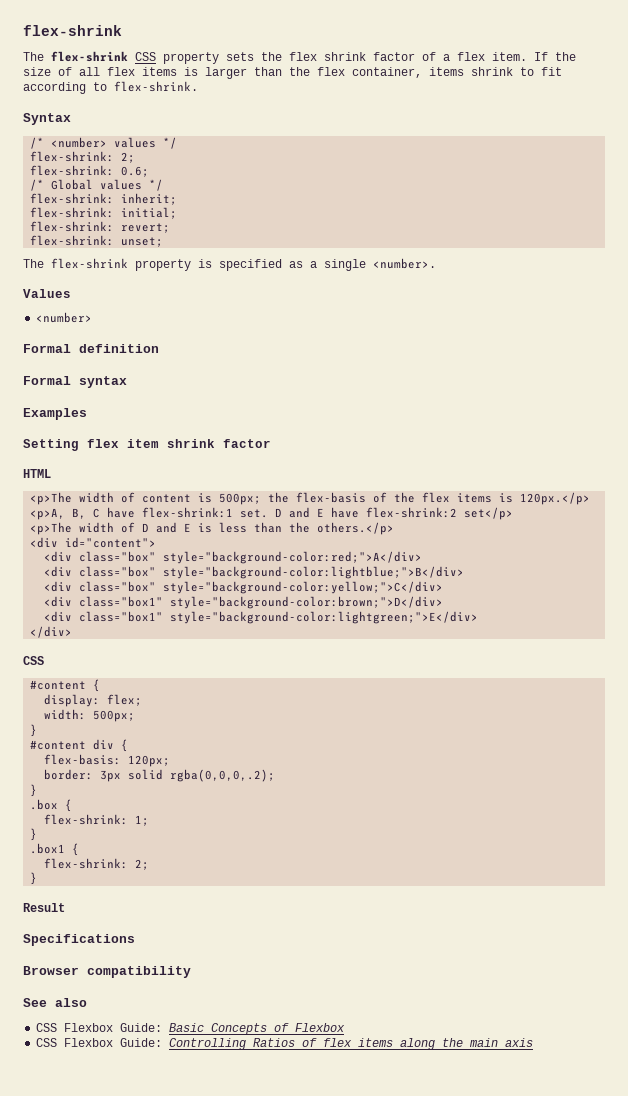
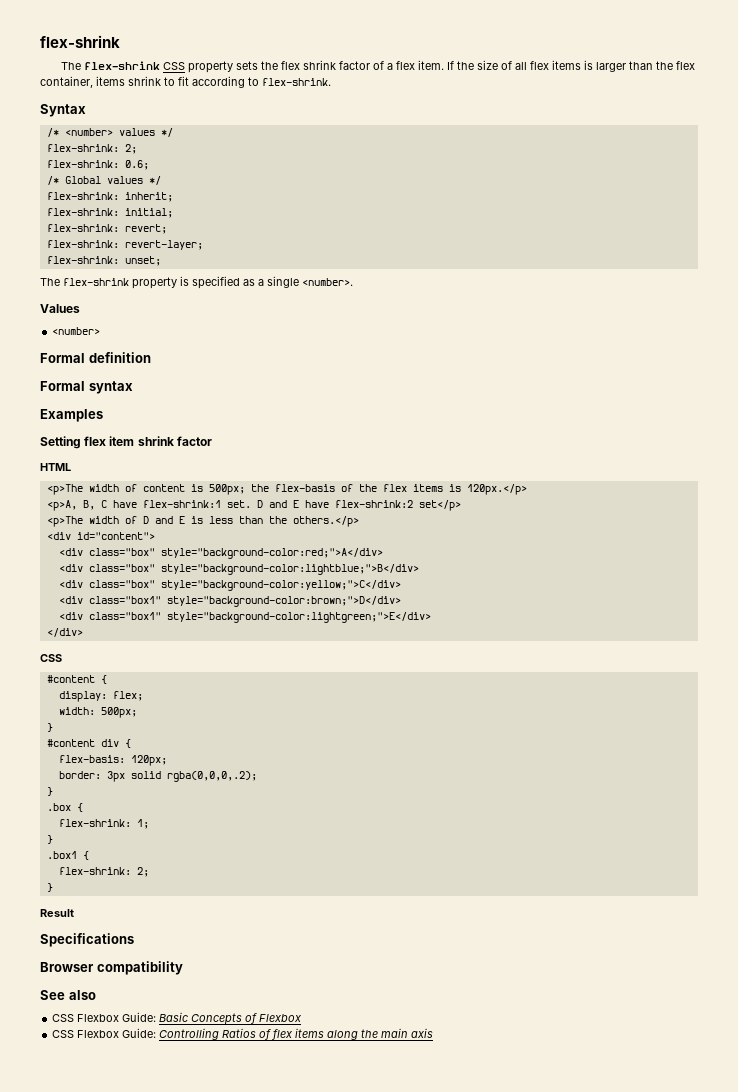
(171, 228) none -> [46,240,203,250] // flex-shrink: revert-layer;

